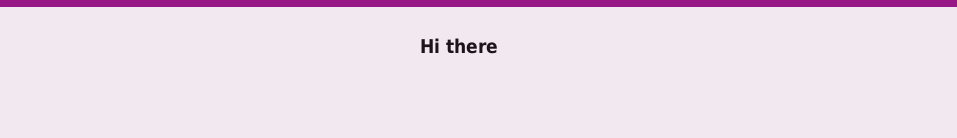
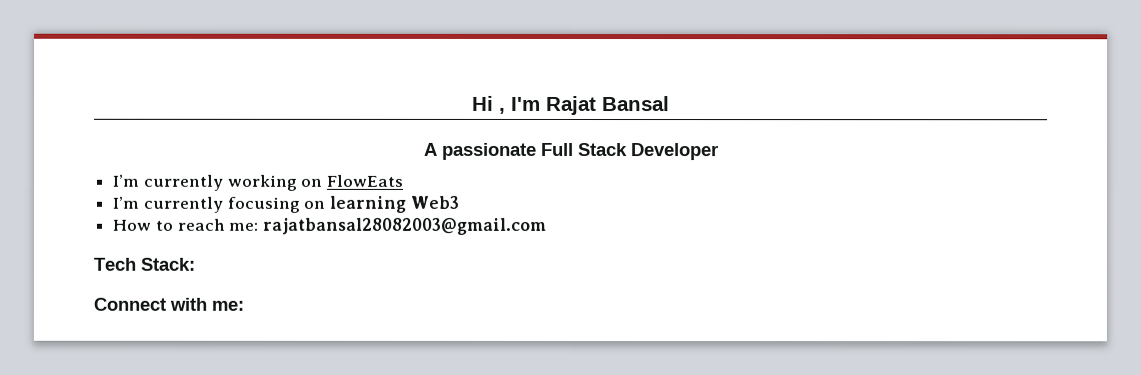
[446,38,498,54] there -> [499,95,670,116] [423,142,719,161] [113,174,405,191] [112,195,459,213] [112,217,547,235] [93,257,195,271] [93,297,244,311] , I'm Rajat Bansal // A passionate Full Stack Developer // I’m currently working on FlowEats // I’m currently focusing on learning Web3 // How to reach me: rajatbansal28082003@gmail.com // Tech Stack: // Connect with me:

